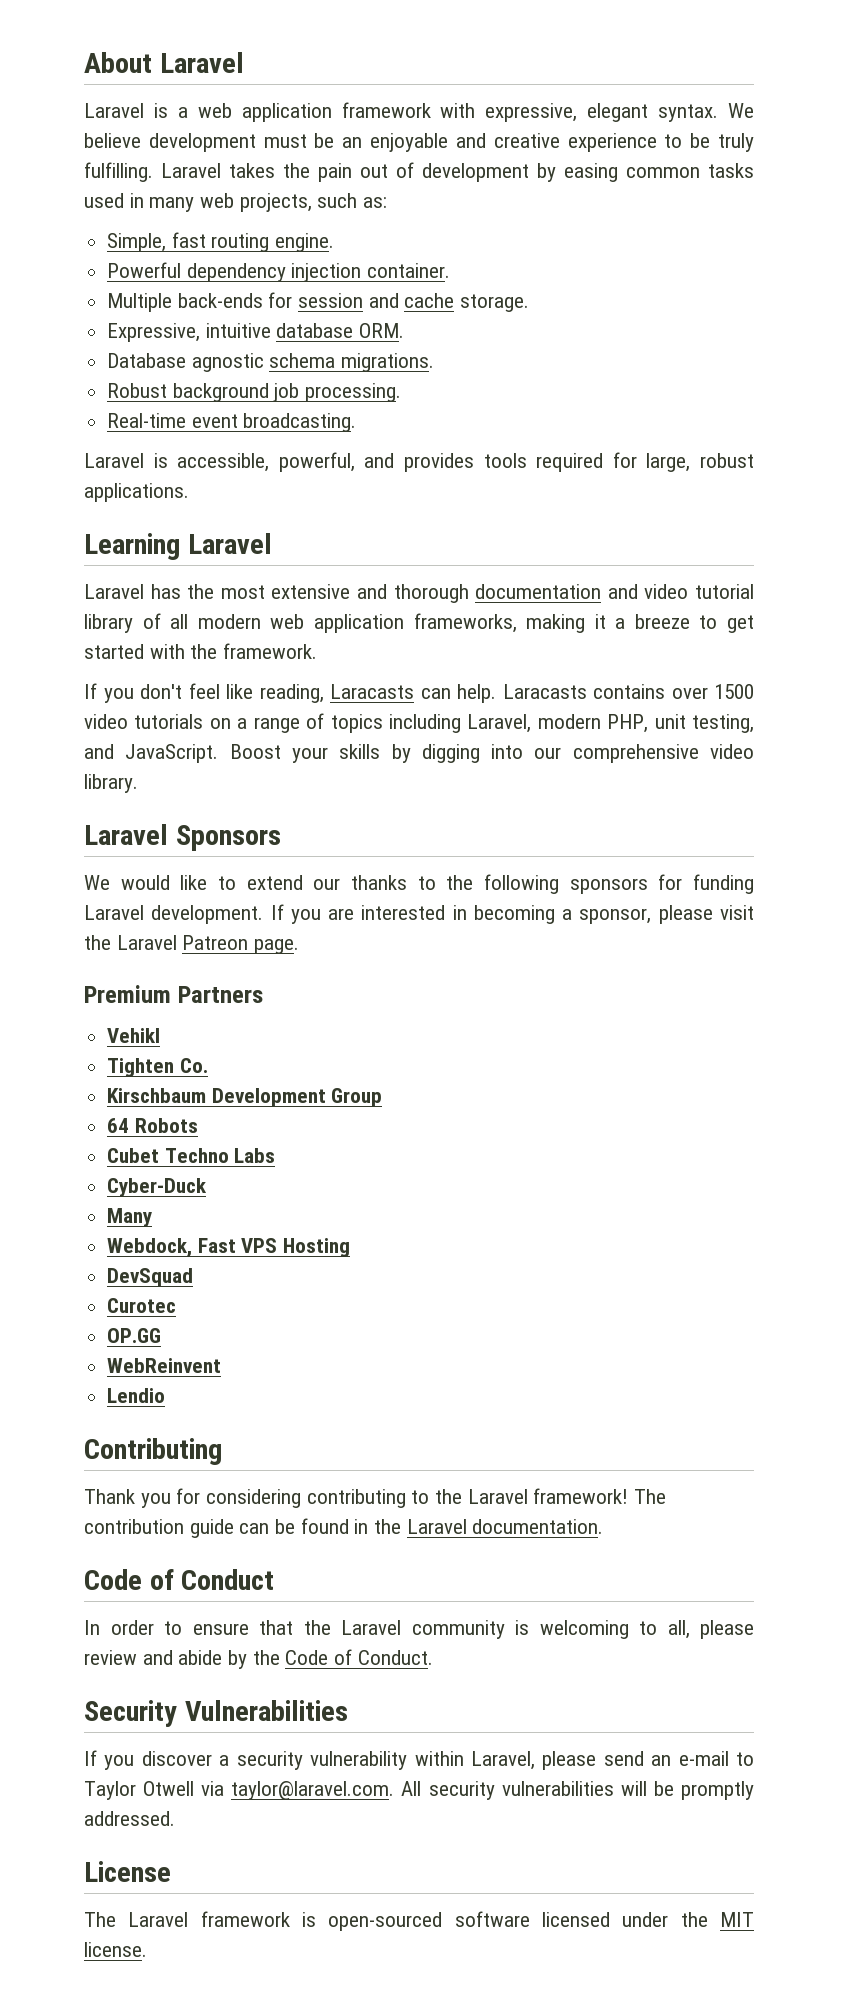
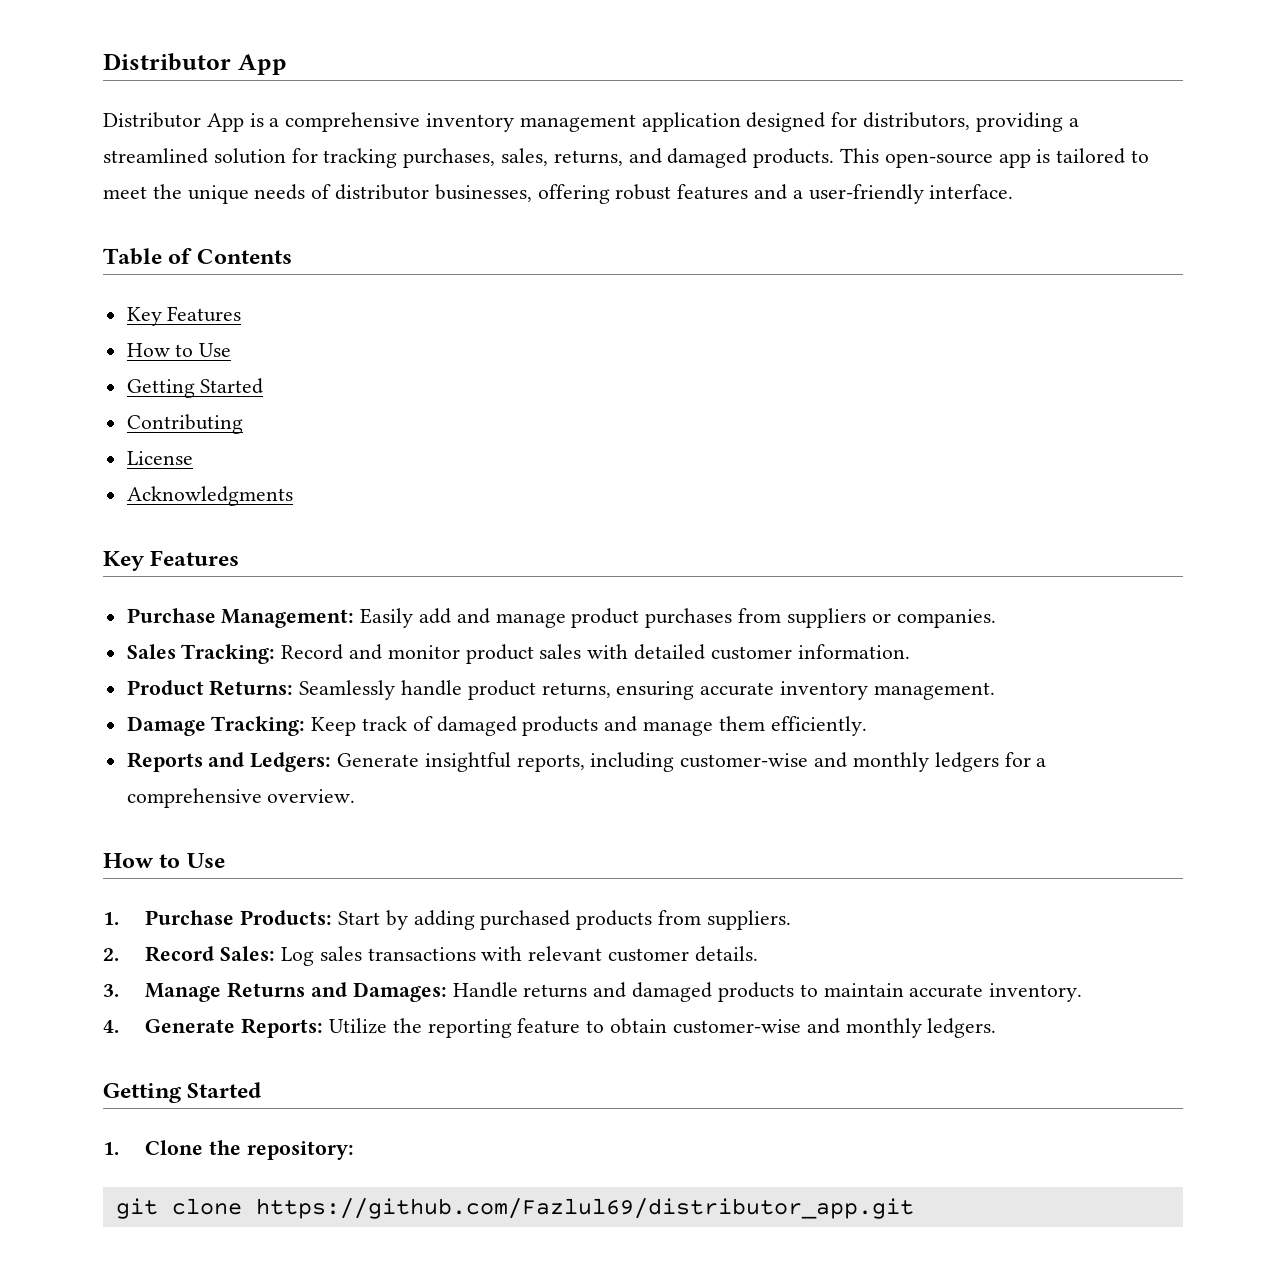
[84,52,244,73] [84,102,754,122] [84,133,755,152] [84,162,754,182] [84,193,388,212] [107,232,335,252] [107,262,451,282] [107,292,530,312] [107,323,405,342] [107,353,435,372] [107,383,402,402] [107,413,357,432] [84,452,755,472] [84,483,189,502] [84,533,272,560] [84,584,755,603] [84,613,755,633] [84,643,318,659] [84,683,754,703] [84,713,754,733] [84,744,754,763] [84,774,138,793] [84,824,281,851] [84,874,754,894] [84,904,754,924] [84,935,300,954] [84,985,263,1003] [107,1028,161,1043] [107,1058,208,1077] [107,1088,383,1107] [107,1118,198,1133] [107,1148,276,1163] [107,1178,208,1197] [107,1208,153,1227] [107,1238,351,1258] [107,1268,194,1287] [107,1298,177,1313] [107,1328,162,1343] [107,1358,222,1373] [107,1388,166,1403] [84,1438,222,1465] [84,1488,667,1508] [84,1518,604,1538] [84,1569,275,1590] [84,1620,754,1639] [84,1649,433,1669] [84,1700,348,1727] [84,1750,754,1770] [84,1781,754,1800] [84,1811,175,1826] [84,1861,171,1882] [84,1911,755,1931] [84,1942,147,1957] About Laravel // Laravel is a web application framework with expressive, elegant syntax. We believe development must be an enjoyable and creative experience to be truly fulfilling. Laravel takes the pain out of development by easing common tasks used in many web projects, such as: // Simple, fast routing engine. // Powerful dependency injection container. // Multiple back-ends for session and cache storage. // Expressive, intuitive database ORM. // Database agnostic schema migrations. // Robust background job processing. // Real-time event broadcasting. // Laravel is accessible, powerful, and provides tools required for large, robust applications. // Learning Laravel // Laravel has the most extensive and thorough documentation and video tutorial library of all modern web application frameworks, making it a breeze to get started with the framework. // If you don't feel like reading, Laracasts can help. Laracasts contains over 1500 video tutorials on a range of topics including Laravel, modern PHP, unit testing, and JavaScript. Boost your skills by digging into our comprehensive video library. // Laravel Sponsors // We would like to extend our thanks to the following sponsors for funding Laravel development. If you are interested in becoming a sponsor, please visit the Laravel Patreon page. // Premium Partners // Vehikl // Tighten Co. // Kirschbaum Development Group // 64 Robots // Cubet Techno Labs // Cyber-Duck // Many // Webdock, Fast VPS Hosting // DevSquad // Curotec // OP.GG // WebReinvent // Lendio // Contributing // Thank you for considering contributing to the Laravel framework! The contribution guide can be found in the Laravel documentation. // Code of Conduct // In order to ensure that the Laravel community is welcoming to all, please review and abide by the Code of Conduct. // Security Vulnerabilities // If you discover a security vulnerability within Laravel, please send an e-mail to Taylor Otwell via taylor@laravel.com. All security vulnerabilities will be promptly addressed. // License // The Laravel framework is open-sourced software licensed under the MIT license. -> [103,53,287,75] [103,112,1079,132] [103,148,1150,168] [103,184,1014,204] [103,248,292,265] [126,306,242,326] [126,343,232,357] [126,378,264,398] [126,414,243,434] [126,451,193,465] [126,486,293,506] [103,550,240,571] [126,608,996,628] [126,644,910,664] [126,680,995,700] [126,716,867,736] [126,752,1047,772] [126,788,356,808] [103,853,225,868] [103,910,791,930] [103,946,758,966] [103,982,1083,1002] [103,1018,997,1038] [103,1082,262,1103] [103,1140,355,1160] [115,1198,914,1219] Distributor App // Distributor App is a comprehensive inventory management application designed for distributors, providing a streamlined solution for tracking purchases, sales, returns, and damaged products. This open-source app is tailored to meet the unique needs of distributor businesses, offering robust features and a user-friendly interface. // Table of Contents // Key Features // How to Use // Getting Started // Contributing // License // Acknowledgments // Key Features // Purchase Management: Easily add and manage product purchases from suppliers or companies. // Sales Tracking: Record and monitor product sales with detailed customer information. // Product Returns: Seamlessly handle product returns, ensuring accurate inventory management. // Damage Tracking: Keep track of damaged products and manage them efficiently. // Reports and Ledgers: Generate insightful reports, including customer-wise and monthly ledgers for a comprehensive overview. // How to Use // 1. Purchase Products: Start by adding purchased products from suppliers. // 2. Record Sales: Log sales transactions with relevant customer details. // 3. Manage Returns and Damages: Handle returns and damaged products to maintain accurate inventory. // 4. Generate Reports: Utilize the reporting feature to obtain customer-wise and monthly ledgers. // Getting Started // 1. Clone the repository: // git clone https://github.com/Fazlul69/distributor_app.git

